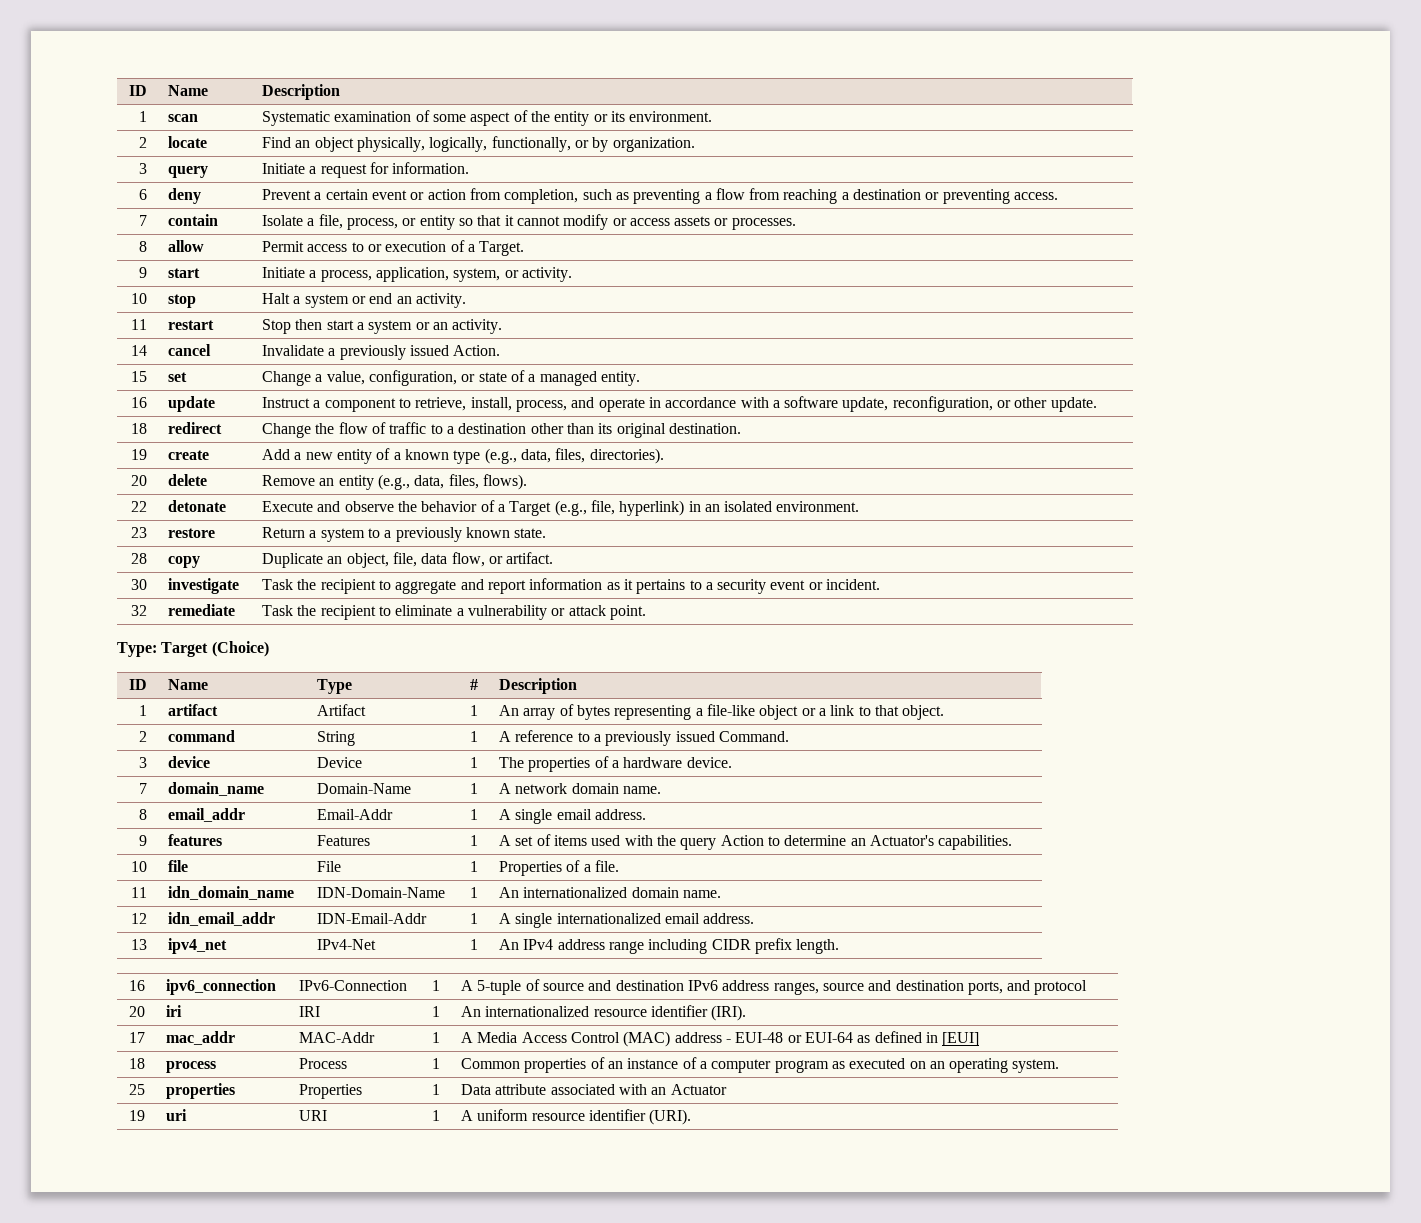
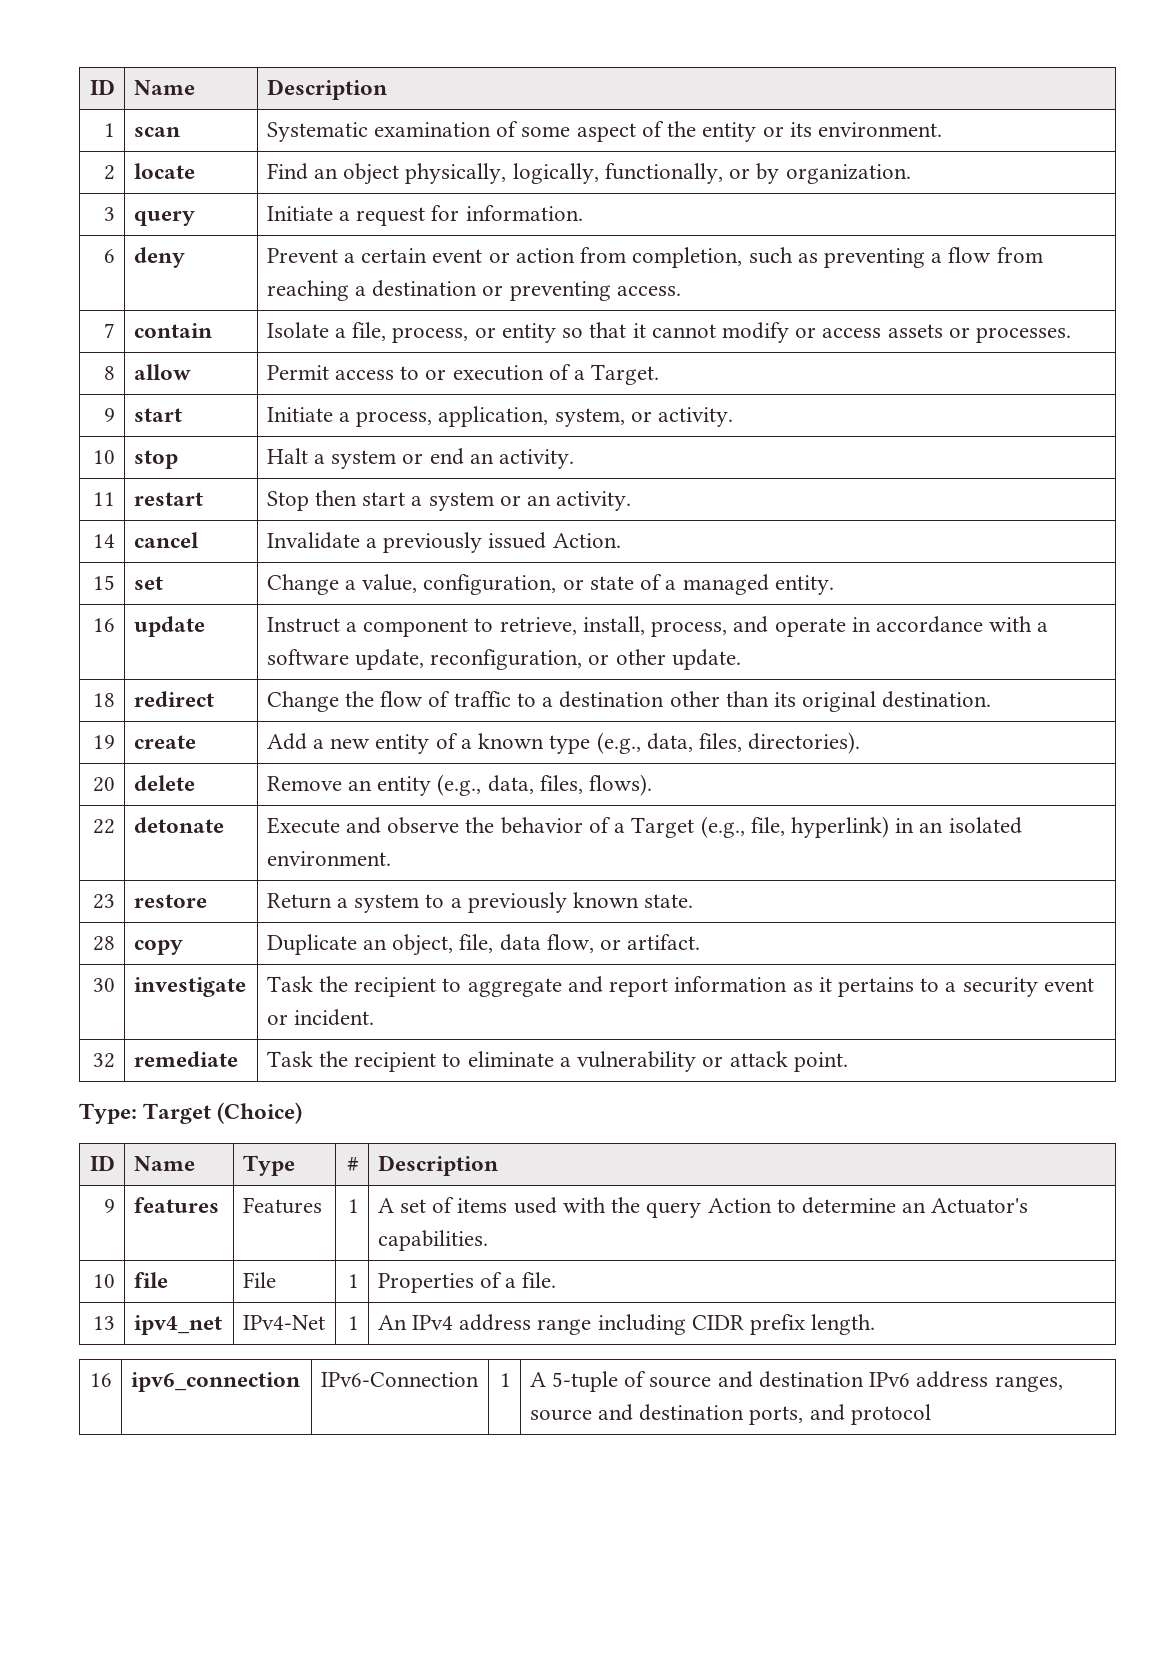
[139,705,148,716] [167,704,218,716] [316,704,366,716] [470,705,479,716] [498,704,945,720] [139,731,148,742] [167,730,235,742] [316,731,355,746] [470,731,479,742] [498,730,789,746] [139,757,148,768] [167,756,210,768] [316,757,362,768] [470,757,479,768] [498,756,732,772] [139,783,148,794] [167,782,264,796] [316,783,411,794] [470,783,479,794] [498,783,661,794] [139,809,148,820] [167,808,245,822] [316,809,393,820] [470,809,479,820] [498,809,646,824] // 1 | artifact | Artifact | 1 | An array of bytes representing a file-like object or a link to that object. // 2 | command | String | 1 | A reference to a previously issued Command. // 3 | device | Device | 1 | The properties of a hardware device. // 7 | domain_name | Domain-Name | 1 | A network domain name. // 8 | email_addr | Email-Addr | 1 | A single email address. -> (498, 1165) none
[131,887,148,898] [167,886,294,900] [316,887,445,898] [470,887,479,898] [498,887,721,898] [131,913,148,924] [167,912,275,926] [316,913,427,924] [470,913,479,924] [498,913,755,928] // 11 | idn_domain_name | IDN-Domain-Name | 1 | An internationalized domain name. // 12 | idn_email_addr | IDN-Email-Addr | 1 | A single internationalized email address. -> (557, 1280) none
[129,1006,146,1017] [165,1005,182,1017] [298,1006,320,1017] [432,1006,441,1017] [460,1005,747,1021] [129,1032,146,1043] [165,1031,235,1045] [298,1032,375,1043] [432,1032,441,1043] [460,1031,980,1047] [129,1058,146,1069] [165,1061,216,1073] [298,1058,347,1069] [432,1058,441,1069] [460,1057,1060,1073] [129,1084,146,1095] [165,1083,235,1099] [298,1084,362,1099] [432,1084,441,1095] [460,1084,727,1095] [129,1110,146,1121] [165,1109,187,1121] [298,1110,327,1121] [432,1110,441,1121] [460,1109,692,1125] // 20 | iri | IRI | 1 | An internationalized resource identifier (IRI). // 17 | mac_addr | MAC-Addr | 1 | A Media Access Control (MAC) address - EUI-48 or EUI-64 as defined in [EUI] // 18 | process | Process | 1 | Common properties of an instance of a computer program as executed on an operating system. // 25 | properties | Properties | 1 | Data attribute associated with an Actuator // 19 | uri | URI | 1 | A uniform resource identifier (URI). -> (931, 1414) none

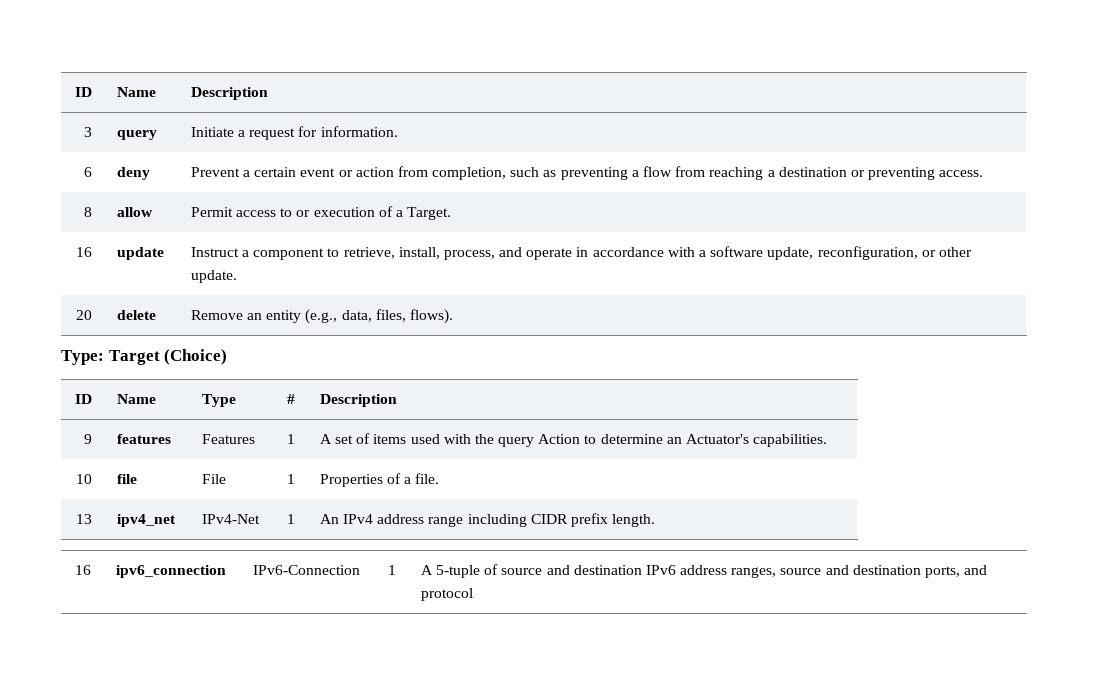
[104,123,116,137] [133,127,180,137] [266,121,942,142] [104,165,116,180] [133,163,195,179] [266,163,911,185] // 1 | scan | Systematic examination of some aspect of the entity or its environment. // 2 | locate | Find an object physically, logically, functionally, or by organization. -> (268, 93) none
[104,323,116,338] [133,323,212,338] [266,322,1071,343] // 7 | contain | Isolate a file, process, or entity so that it cannot modify or access assets or processes. -> (984, 173) none
[104,408,116,422] [133,408,182,422] [266,406,734,427] [93,450,116,464] [133,450,178,469] [266,448,575,469] [93,492,116,506] [133,492,203,506] [266,490,632,511] [93,534,116,548] [133,532,199,548] [266,532,621,553] [93,575,116,590] [133,576,163,590] [266,574,834,595] // 9 | start | Initiate a process, application, system, or activity. // 10 | stop | Halt a system or end an activity. // 11 | restart | Stop then start a system or an activity. // 14 | cancel | Invalidate a previously issued Action. // 15 | set | Change a value, configuration, or state of a managed entity. -> (452, 213) none
[93,693,116,707] [133,691,214,707] [266,691,992,712] [93,735,116,749] [133,735,196,749] [266,732,861,754] // 18 | redirect | Change the flow of traffic to a destination other than its original destination. // 19 | create | Add a new entity of a known type (e.g., data, files, directories). -> (237, 276) none
[93,819,116,834] [133,817,224,833] [266,816,1022,838] [266,851,391,866] [93,894,116,909] [133,894,207,908] [266,892,694,913] [93,936,116,951] [133,940,183,955] [266,934,701,956] [93,978,116,992] [133,977,246,997] [266,976,1094,997] [266,1009,375,1026] [93,1053,116,1068] [133,1051,238,1067] [266,1051,848,1072] // 22 | detonate | Execute and observe the behavior of a Target (e.g., file, hyperlink) in an isolated environment. // 23 | restore | Return a system to a previously known state. // 28 | copy | Duplicate an object, file, data flow, or artifact. // 30 | investigate | Task the recipient to aggregate and report information as it pertains to a security event or incident. // 32 | remediate | Task the recipient to eliminate a vulnerability or attack point. -> (453, 316) none

